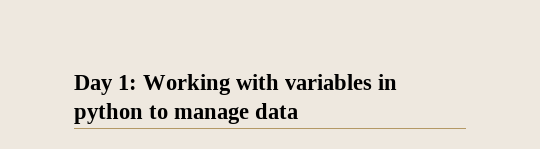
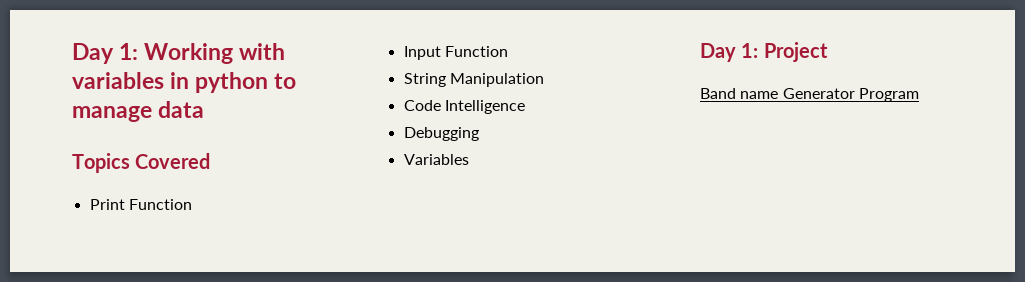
(299, 111) none -> [72,153,211,173] [89,199,192,210] [403,46,508,60] [403,73,544,87] [403,100,525,114] [403,127,479,141] [403,154,469,165] [700,42,828,62] [700,88,919,102] // Topics Covered // Print Function // Input Function // String Manipulation // Code Intelligence // Debugging // Variables // Day 1: Project // Band name Generator Program

